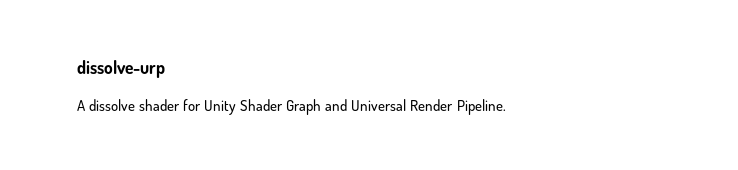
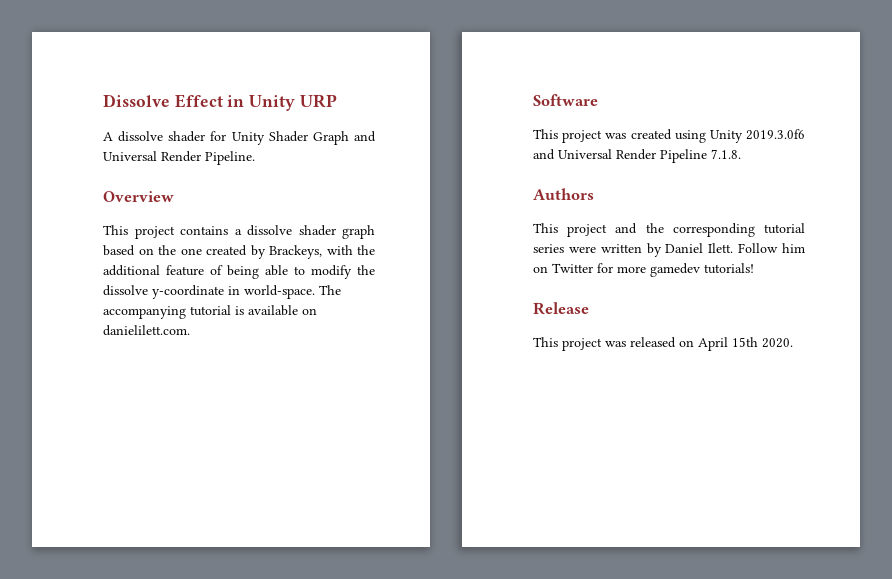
[77,60,165,78] dissolve-urp -> [103,94,337,111] Dissolve Effect in Unity URP
(506, 107) none -> [103,191,174,202] [103,225,375,239] [103,245,375,259] [103,265,375,279] [103,285,341,299] [103,305,317,319] [103,325,190,336] [533,94,598,106] [533,129,805,143] [533,149,741,163] [533,188,594,200] [533,223,805,237] [533,243,805,257] [533,263,754,277] [533,302,589,315] [533,337,793,351] // Overview // This project contains a dissolve shader graph based on the one created by Brackeys, with the additional feature of being able to modify the dissolve y-coordinate in world-space. The accompanying tutorial is available on danielilett.com. // Software // This project was created using Unity 2019.3.0f6 and Universal Render Pipeline 7.1.8. // Authors // This project and the corresponding tutorial series were written by Daniel Ilett. Follow him on Twitter for more gamedev tutorials! // Release // This project was released on April 15th 2020.

